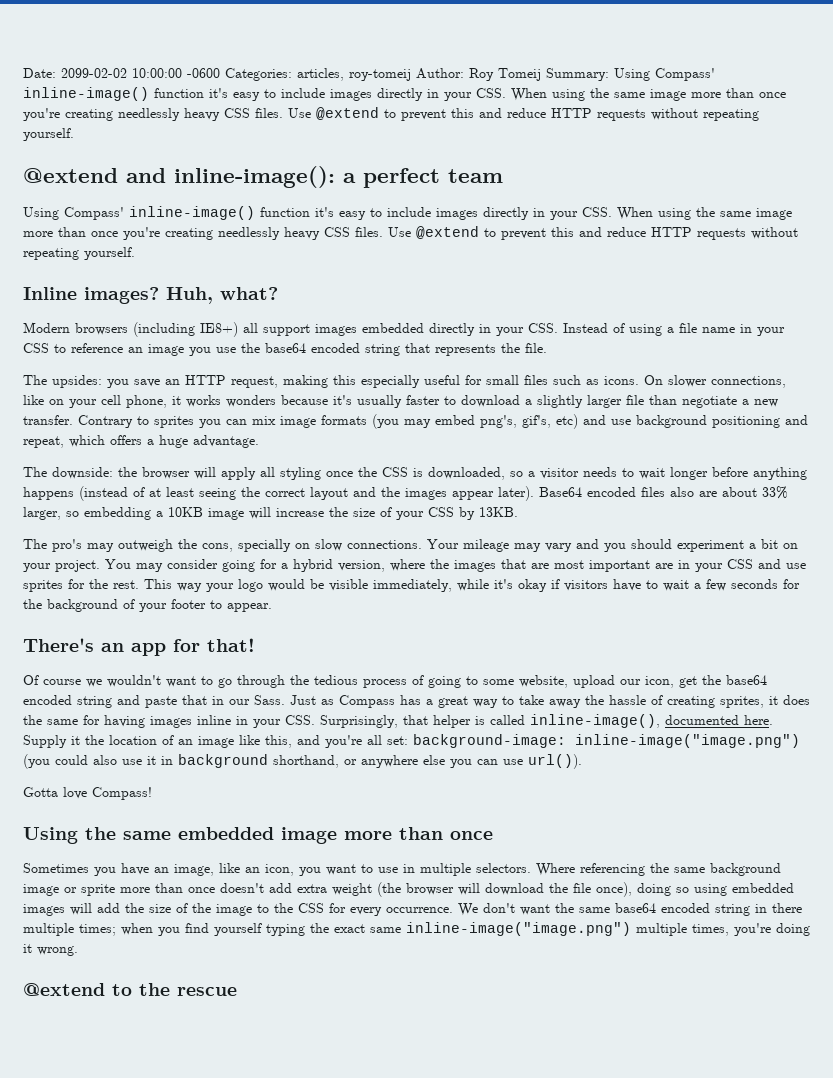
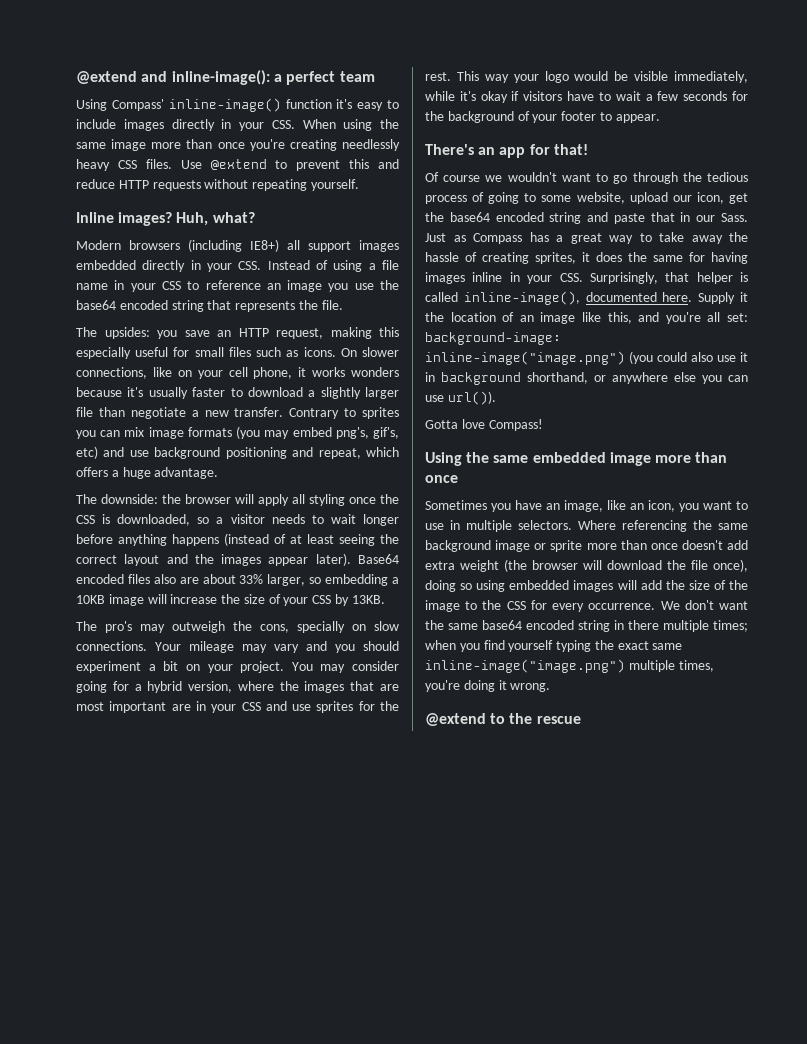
[23,68,715,81] [23,87,786,101] [23,107,759,121] [23,128,74,141] Date: 2099-02-02 10:00:00 -0600 Categories: articles, roy-tomeij Author: Roy Tomeij Summary: Using Compass' inline-image() function it's easy to include images directly in your CSS. When using the same image more than once you're creating needlessly heavy CSS files. Use @extend to prevent this and reduce HTTP requests without repeating yourself. // -> (76, 77) none

